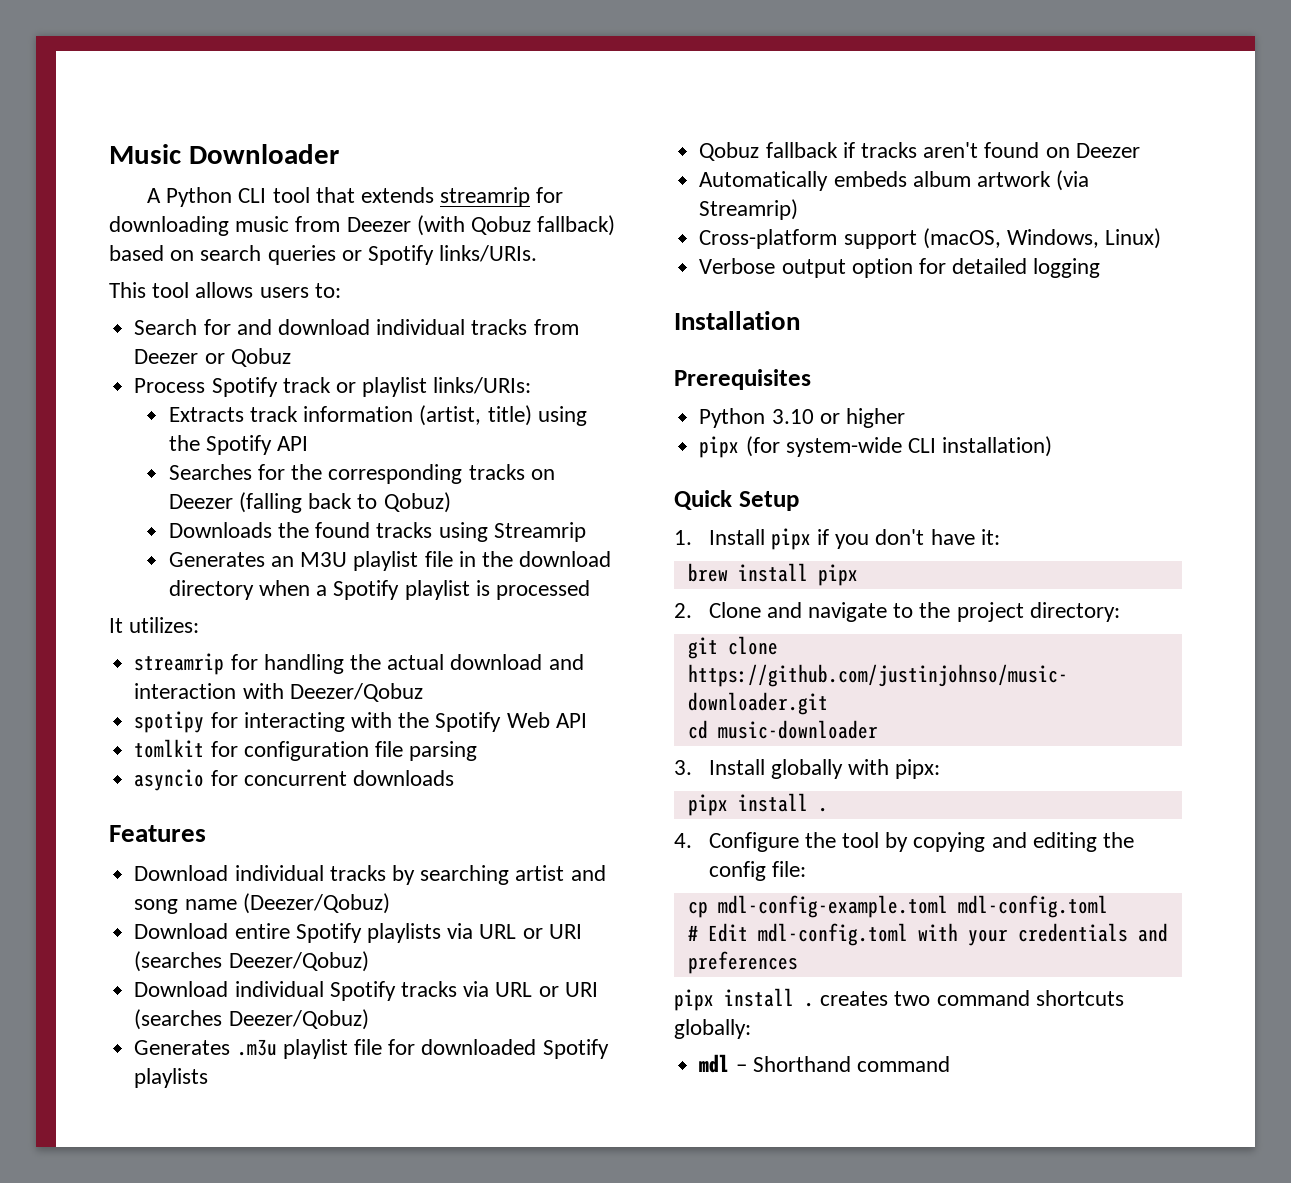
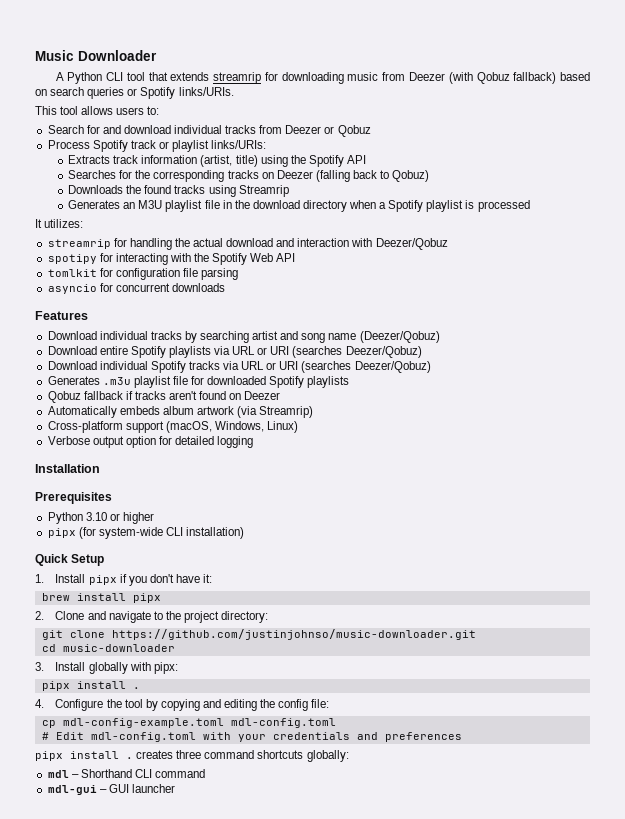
[894,991,931,1006] two -> [176,750,202,759] three
[856,1056,950,1072] command -> [134,769,206,778] [47,784,175,795] CLI command // mdl-gui – GUI launcher

